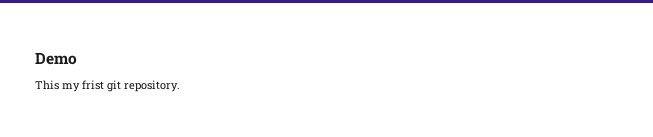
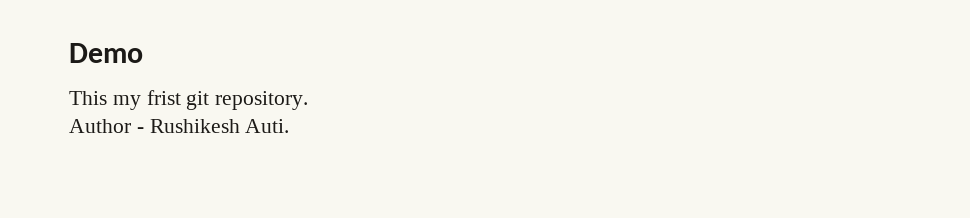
(180, 86) none -> [69,119,290,133] // Author - Rushikesh Auti.

